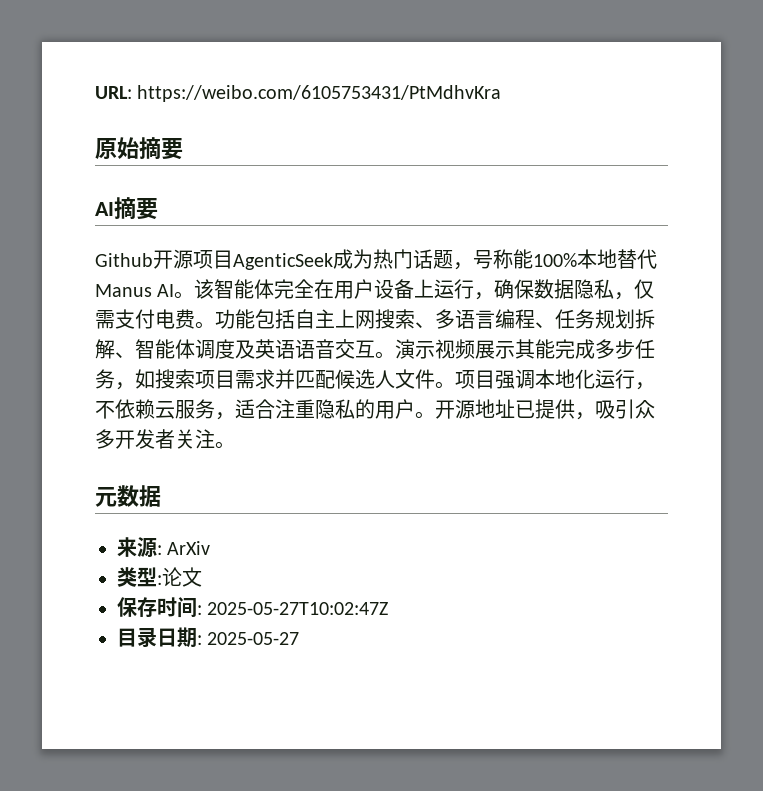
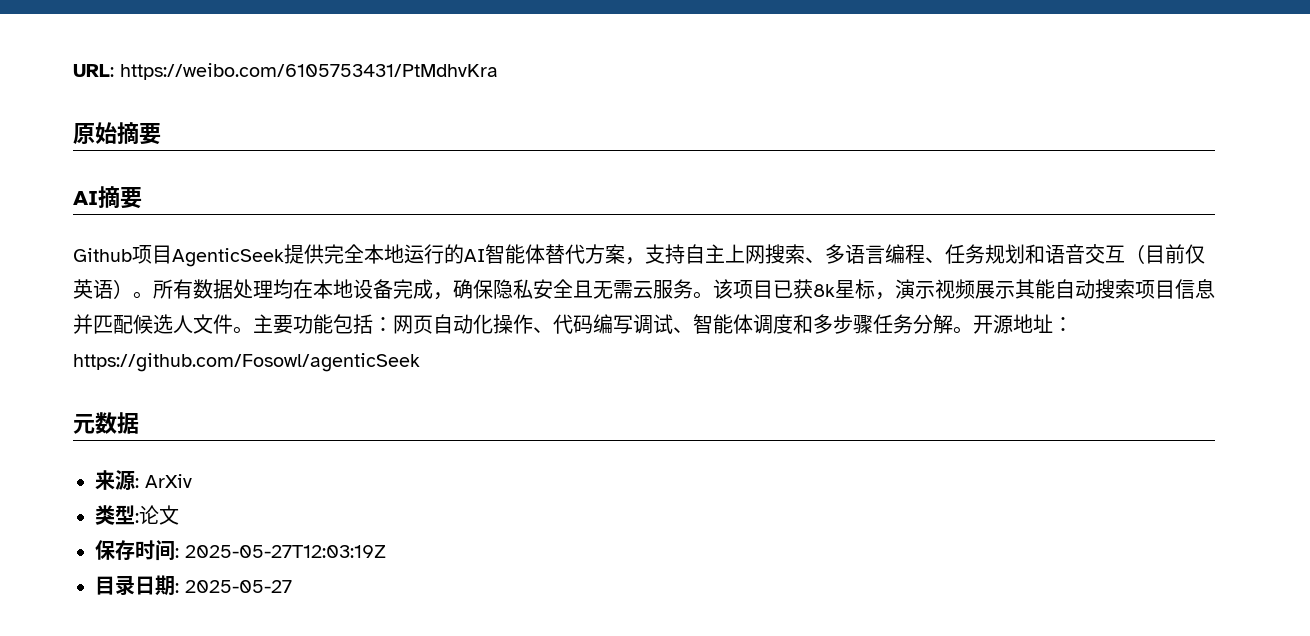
[153,249,193,269] 开源 -> (132, 255) none
[333,249,657,270] [95,279,655,300] [95,309,295,329] 成为热门话题，号称能100%本地替代Manus AI。该智能体完全在用户设备上运行，确保数据隐私，仅需支付电费。功能包括 -> [284,244,685,265] 提供完全本地运行的AI智能体替代方案，支持
[635,309,655,329] [95,339,655,359] [95,369,155,390] 拆解、智能体调度及英语语音交互。演示视频展示其能完成多步任务，如 -> [1025,244,1205,264] [73,279,1095,300] 和语音交互（目前仅英语）。所有数据处理均在本地设备完成，确保隐私安全且无需云服务。该项目已获8k星标，演示视频展示其能自动
[235,369,275,389] 需求 -> [1175,279,1215,299] 信息
[455,369,655,390] [95,399,655,420] [95,429,235,449] 项目强调本地化运行，不依赖云服务，适合注重隐私的用户。开源地址已提供，吸引众多开发者关注。 -> [253,314,1073,334] [73,353,420,372] 主要功能包括：网页自动化操作、代码编写调试、智能体调度和多步骤任务分解。开源地址：https://github.com/Fosowl/agenticSeek
[207,602,389,615] 2025-05-27T10:02:47Z -> [185,545,386,558] 2025-05-27T12:03:19Z

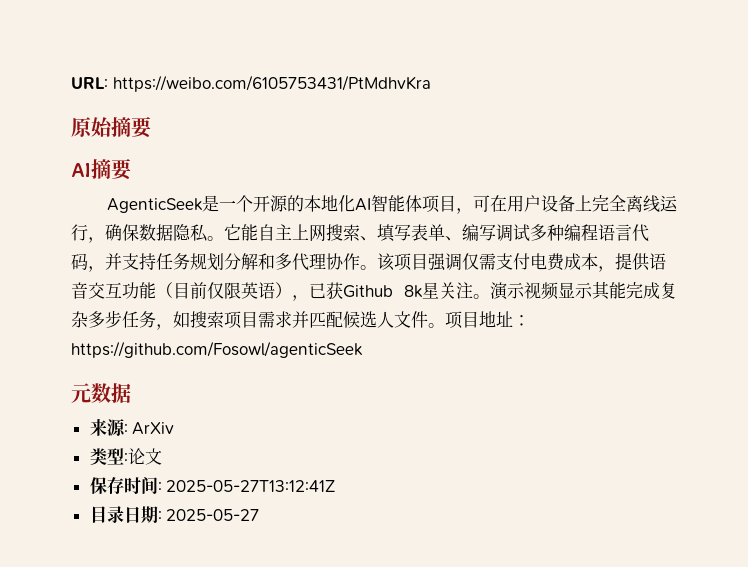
[73,244,1045,267] Github项目AgenticSeek提供完全本地运行的AI智能体替代方案，支持自主上网搜索、多语言编程、任务规划和 -> [106,195,678,214] [71,224,649,243] [71,253,650,272] AgenticSeek是一个开源的本地化AI智能体项目，可在用户设备上完全离线运行，确保数据隐私。它能自主上网搜索、填写表单、编写调试多种编程语言代码，并支持任务规划分解和多代理协作。该项目强调仅需支付电费成本，提供
(1125, 254) none -> [122,282,156,299] 功能
[73,279,1095,300] 英语）。所有数据处理均在本地设备完成，确保隐私安全且无需云服务。该项目已获8k星标，演示视频展示其能自动 -> [224,281,677,301] [71,310,190,330] 限英语），已获Github 8k星关注。演示视频显示其能完成复杂多步任务，如
[1175,279,1215,299] 信息 -> [258,311,292,328] 需求
[253,314,1013,334] 主要功能包括：网页自动化操作、代码编写调试、智能体调度和多步骤任务分解。开源 -> [445,311,479,329] 项目
[185,545,386,558] 2025-05-27T12:03:19Z -> [166,480,336,492] 2025-05-27T13:12:41Z

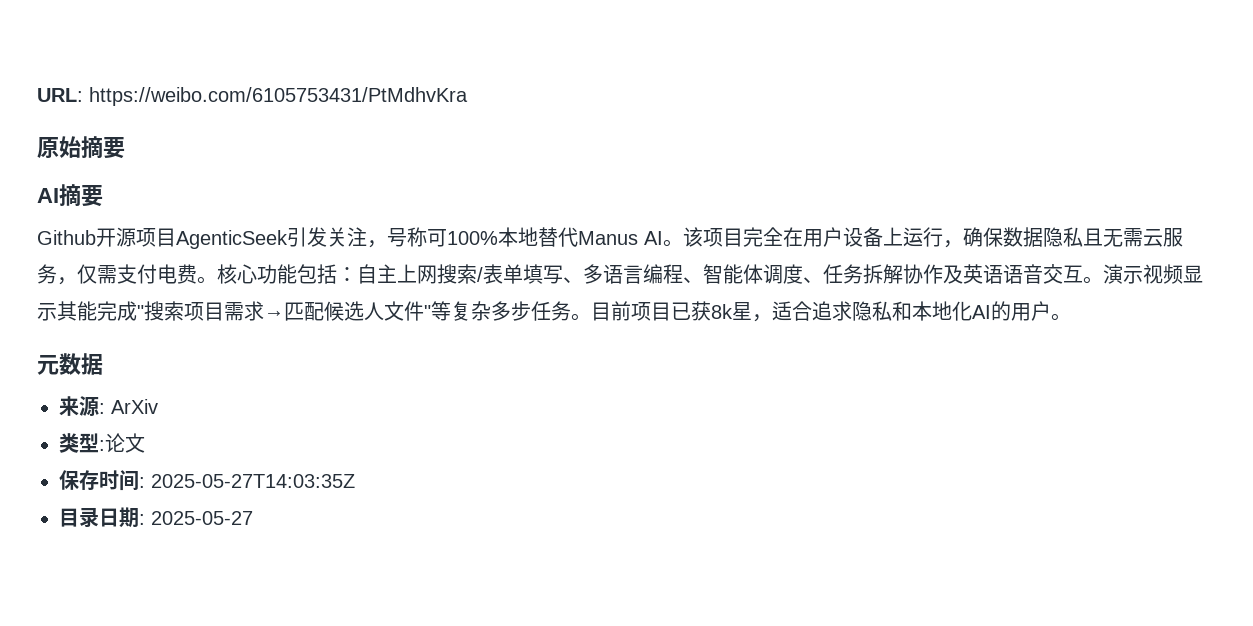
[106,195,490,214] AgenticSeek是一个开源的本地化AI智能体项目，可 -> [37,227,783,249] Github开源项目AgenticSeek引发关注，号称可100%本地替代Manus AI。该项目完全
[591,195,660,213] 完全离线 -> (903, 236) none
[207,224,649,242] [71,253,666,272] [71,282,473,301] 。它能自主上网搜索、填写表单、编写调试多种编程语言代码，并支持任务规划分解和多代理协作。该项目强调仅需支付电费成本，提供语音交互功能（目前仅限英语），已获Github 8k星关注 -> [1083,228,1183,247] [37,264,1083,285] 且无需云服务，仅需支付电费。核心功能包括：自主上网搜索/表单填写、多语言编程、智能体调度、任务拆解协作及英语语音交互
[660,282,677,299] [71,310,190,330] 复杂多步任务，如 -> [137,305,144,319] "
[292,311,309,328] 并 -> [264,310,284,319] →
[428,311,530,329] [71,341,363,358] 。项目地址：https://github.com/Fosowl/agenticSeek -> [424,301,1071,322] "等复杂多步任务。目前项目已获8k星，适合追求隐私和本地化AI的用户。
[166,480,336,492] 2025-05-27T13:12:41Z -> [151,474,355,488] 2025-05-27T14:03:35Z

